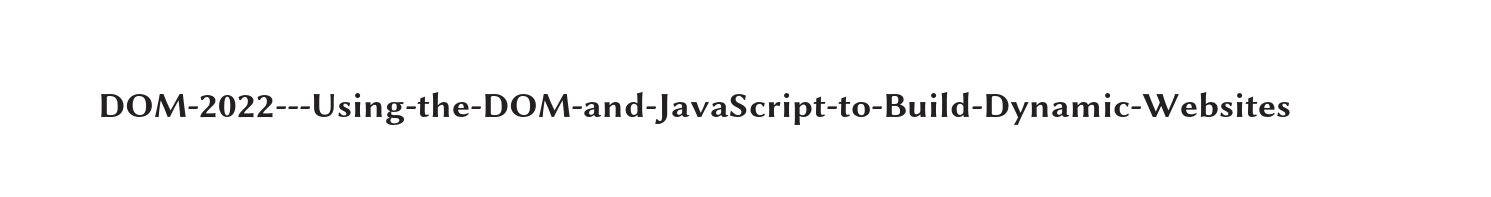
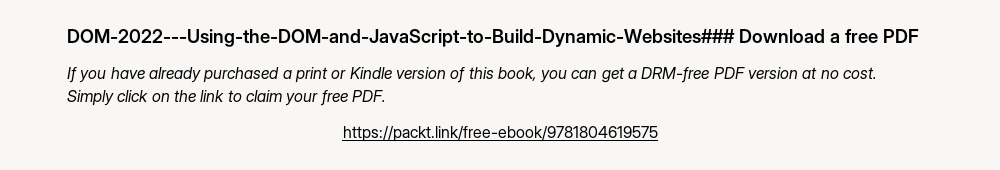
[98,92,1291,125] DOM-2022---Using-the-DOM-and-JavaScript-to-Build-Dynamic-Websites -> [67,29,919,47] [67,67,878,83] [67,90,386,106] [342,126,658,142] DOM-2022---Using-the-DOM-and-JavaScript-to-Build-Dynamic-Websites### Download a free PDF // If you have already purchased a print or Kindle version of this book, you can get a DRM-free PDF version at no cost. // Simply click on the link to claim your free PDF. // https://packt.link/free-ebook/9781804619575

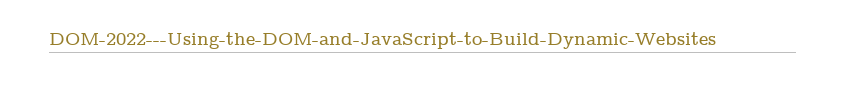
[67,29,919,47] [67,67,878,83] [67,90,386,106] [342,126,658,142] DOM-2022---Using-the-DOM-and-JavaScript-to-Build-Dynamic-Websites### Download a free PDF // If you have already purchased a print or Kindle version of this book, you can get a DRM-free PDF version at no cost. // Simply click on the link to claim your free PDF. // https://packt.link/free-ebook/9781804619575 -> [49,32,716,49] DOM-2022---Using-the-DOM-and-JavaScript-to-Build-Dynamic-Websites

